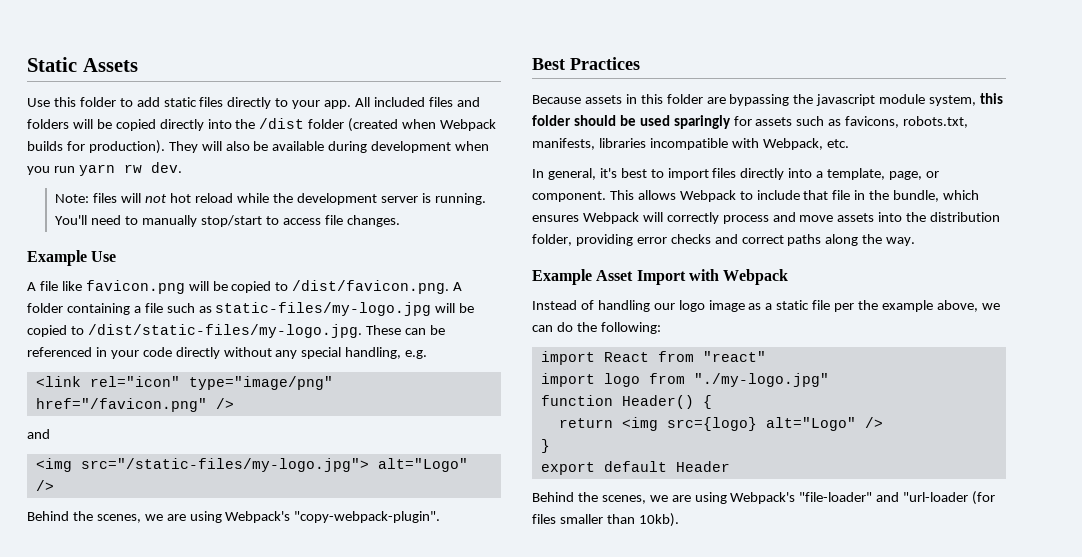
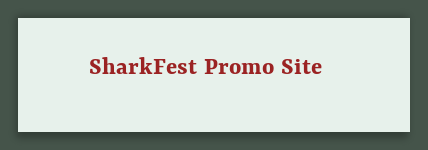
[27,57,138,72] [27,97,480,109] [27,118,497,132] [27,140,490,154] [27,162,182,176] [55,193,486,205] [55,215,400,227] [27,250,117,266] [27,280,463,294] [27,302,475,316] [27,324,445,338] [27,347,428,359] [35,376,333,390] [35,398,234,412] [27,429,50,439] [35,458,468,472] [35,480,54,491] [27,511,441,523] [532,57,640,70] [532,93,1004,106] [532,115,969,129] [532,138,849,150] [532,168,939,180] [532,190,980,202] [532,212,1001,224] [532,234,916,246] [532,269,789,285] [532,300,1000,312] [532,322,661,334] [540,351,766,365] [540,373,829,387] [540,395,712,409] [558,417,883,431] [540,439,550,453] [540,461,730,475] [532,491,996,505] [532,513,679,527] Static Assets // Use this folder to add static files directly to your app. All included files and folders will be copied directly into the /dist folder (created when Webpack builds for production). They will also be available during development when you run yarn rw dev. // Note: files will not hot reload while the development server is running. You'll need to manually stop/start to access file changes. // Example Use // A file like favicon.png will be copied to /dist/favicon.png. A folder containing a file such as static-files/my-logo.jpg will be copied to /dist/static-files/my-logo.jpg. These can be referenced in your code directly without any special handling, e.g. // <link rel="icon" type="image/png" href="/favicon.png" /> // and // <img src="/static-files/my-logo.jpg"> alt="Logo" /> // Behind the scenes, we are using Webpack's "copy-webpack-plugin". // Best Practices // Because assets in this folder are bypassing the javascript module system, this folder should be used sparingly for assets such as favicons, robots.txt, manifests, libraries incompatible with Webpack, etc. // In general, it's best to import files directly into a template, page, or component. This allows Webpack to include that file in the bundle, which ensures Webpack will correctly process and move assets into the distribution folder, providing error checks and correct paths along the way. // Example Asset Import with Webpack // Instead of handling our logo image as a static file per the example above, we can do the following: // import React from "react" // import logo from "./my-logo.jpg" // function Header() { // return <img src={logo} alt="Logo" /> // } // export default Header // Behind the scenes, we are using Webpack's "file-loader" and "url-loader (for files smaller than 10kb). -> [89,57,323,74] SharkFest Promo Site

